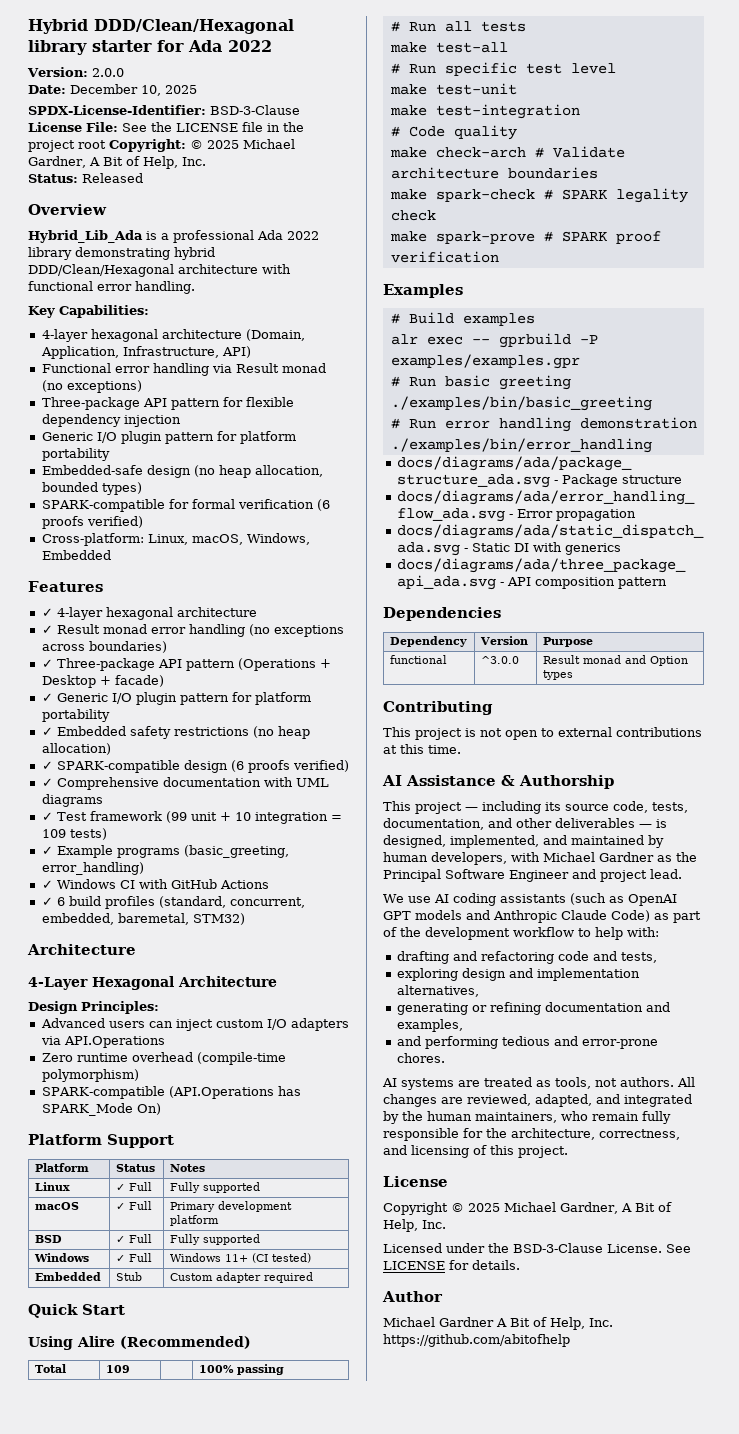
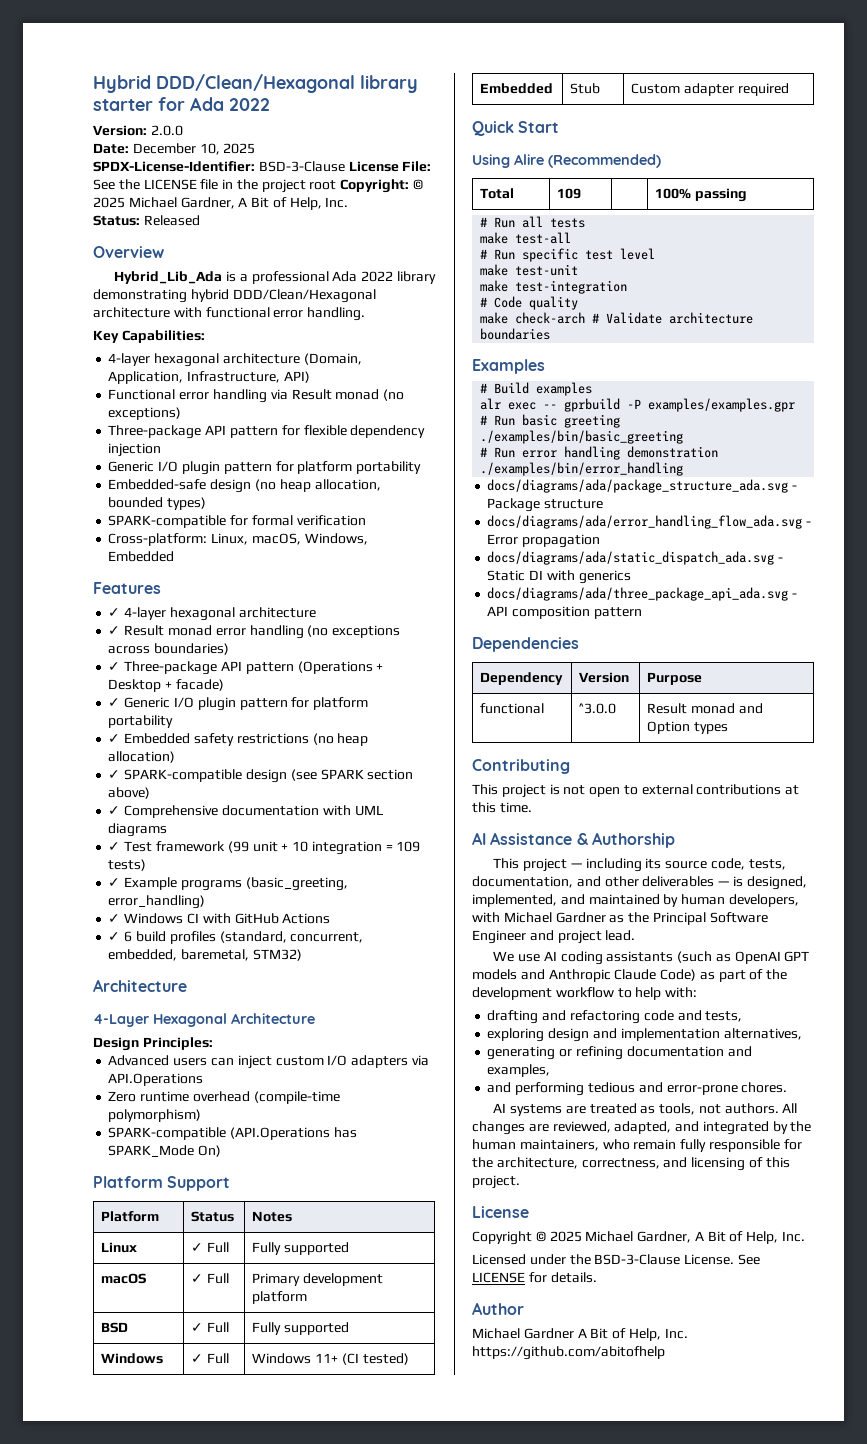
[316,499,330,511] [41,516,143,529] (6 proofs verified) -> (366, 520) none
[230,760,349,773] (6 proofs verified) -> [290,769,414,781] [108,787,151,799] (see SPARK section above)
[389,188,688,203] [390,210,436,221] [389,231,661,244] [390,251,499,263] // make spark-check # SPARK legality check // make spark-prove # SPARK proof verification -> (551, 334) none

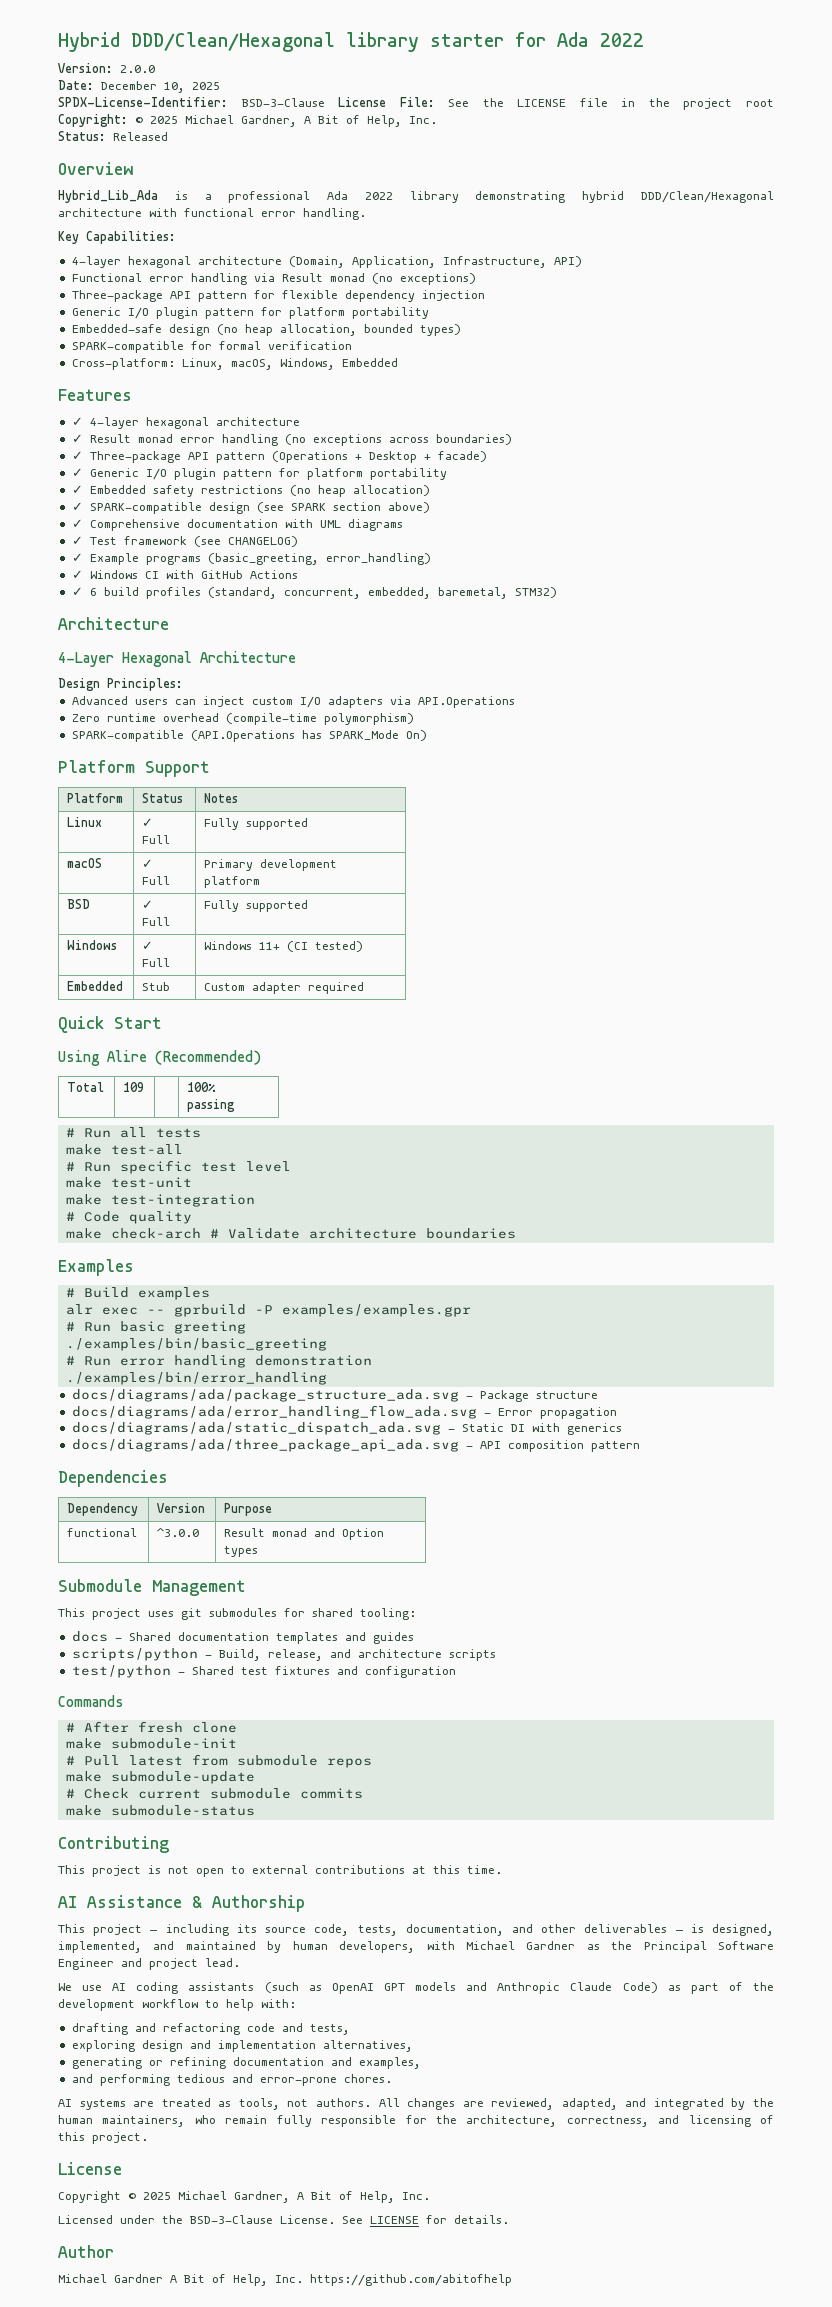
[227,841,421,855] [108,859,147,871] (99 unit + 10 integration = 109 tests) -> [193,536,298,547] (see CHANGELOG)
(729, 728) none -> [58,1579,246,1596] [58,1608,416,1620] [71,1631,414,1644] [71,1648,496,1661] [71,1665,456,1678] [58,1695,124,1707] [65,1721,237,1733] [65,1738,237,1749] [65,1754,372,1768] [65,1771,255,1784] [65,1788,363,1799] [65,1805,255,1816] // Submodule Management // This project uses git submodules for shared tooling: // docs - Shared documentation templates and guides // scripts/python - Build, release, and architecture scripts // test/python - Shared test fixtures and configuration // Commands // # After fresh clone // make submodule-init // # Pull latest from submodule repos // make submodule-update // # Check current submodule commits // make submodule-status

